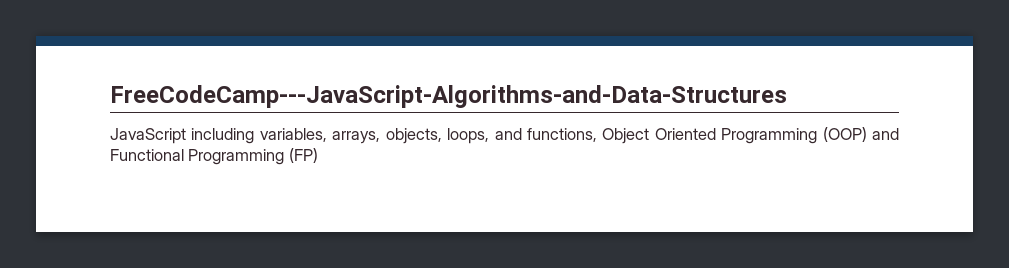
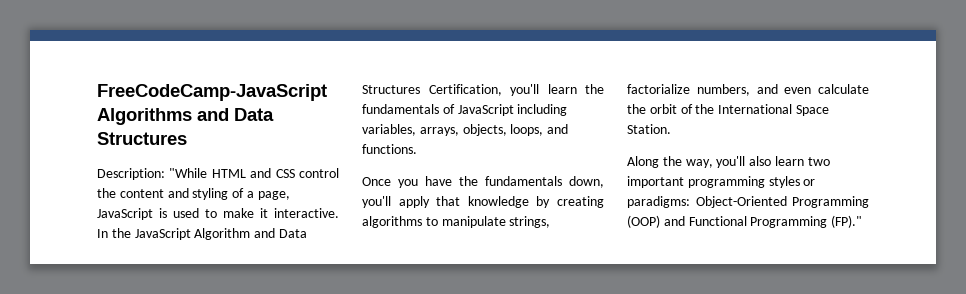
[110,85,787,108] FreeCodeCamp---JavaScript-Algorithms-and-Data-Structures // -> [97,84,327,101] [97,108,274,125] [97,132,187,145] [97,168,339,180] [97,188,290,200] [97,208,339,220] [97,228,307,240] [362,84,604,96] [362,104,455,114] FreeCodeCamp-JavaScript Algorithms and Data Structures // Description: "While HTML and CSS control the content and styling of a page, JavaScript is used to make it interactive. In the JavaScript Algorithm and Data Structures Certification, you'll learn the fundamentals of
[526,128,716,144] functions, Object Oriented -> [362,144,417,154] [362,176,604,188] [362,196,604,208] [362,216,551,228] [627,84,869,96] [627,104,829,116] [627,124,671,134] [627,156,830,168] [627,176,816,188] [627,196,787,208] functions. // Once you have the fundamentals down, you'll apply that knowledge by creating algorithms to manipulate strings, factorialize numbers, and even calculate the orbit of the International Space Station. // Along the way, you'll also learn two important programming styles or paradigms: Object-Oriented
[288,148,318,163] (FP) -> [831,215,863,228] (FP)."

